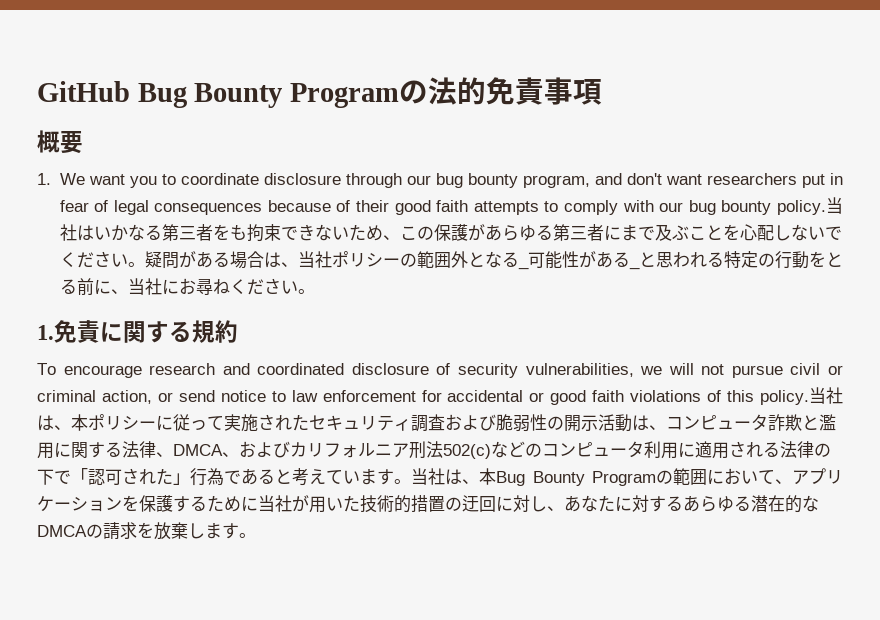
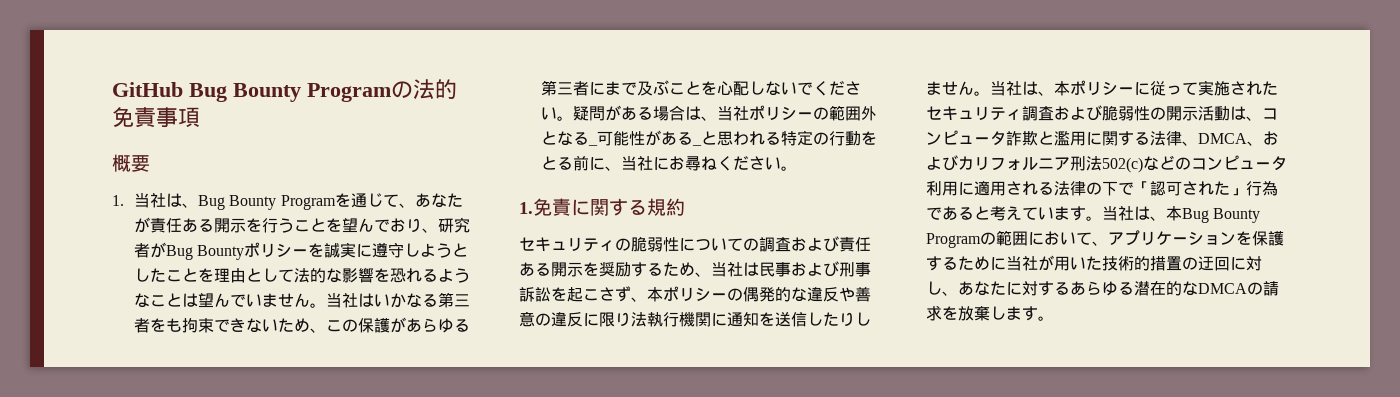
[59,173,843,188] [59,200,826,215] We want you to coordinate disclosure through our bug bounty program, and don't want researchers put in fear of legal consequences because of their good faith attempts to comply with our bug bounty policy. -> [134,193,463,210] [134,217,471,233] [134,242,469,260] [134,267,471,283] [134,292,327,308] 当社は、Bug Bounty Programを通じて、あなたが責任ある開示を行うことを望んでおり、研究者がBug Bountyポリシーを誠実に遵守しようとしたことを理由として法的な影響を恐れるようなことは望んでいません。
[37,363,843,378] [37,390,809,405] To encourage research and coordinated disclosure of security vulnerabilities, we will not pursue civil or criminal action, or send notice to law enforcement for accidental or good faith violations of this policy. -> [519,236,871,252] [519,261,871,277] [519,286,871,302] [519,311,871,327] [926,81,990,96] セキュリティの脆弱性についての調査および責任ある開示を奨励するため、当社は民事および刑事訴訟を起こさず、本ポリシーの偶発的な違反や善意の違反に限り法執行機関に通知を送信したりしません。

